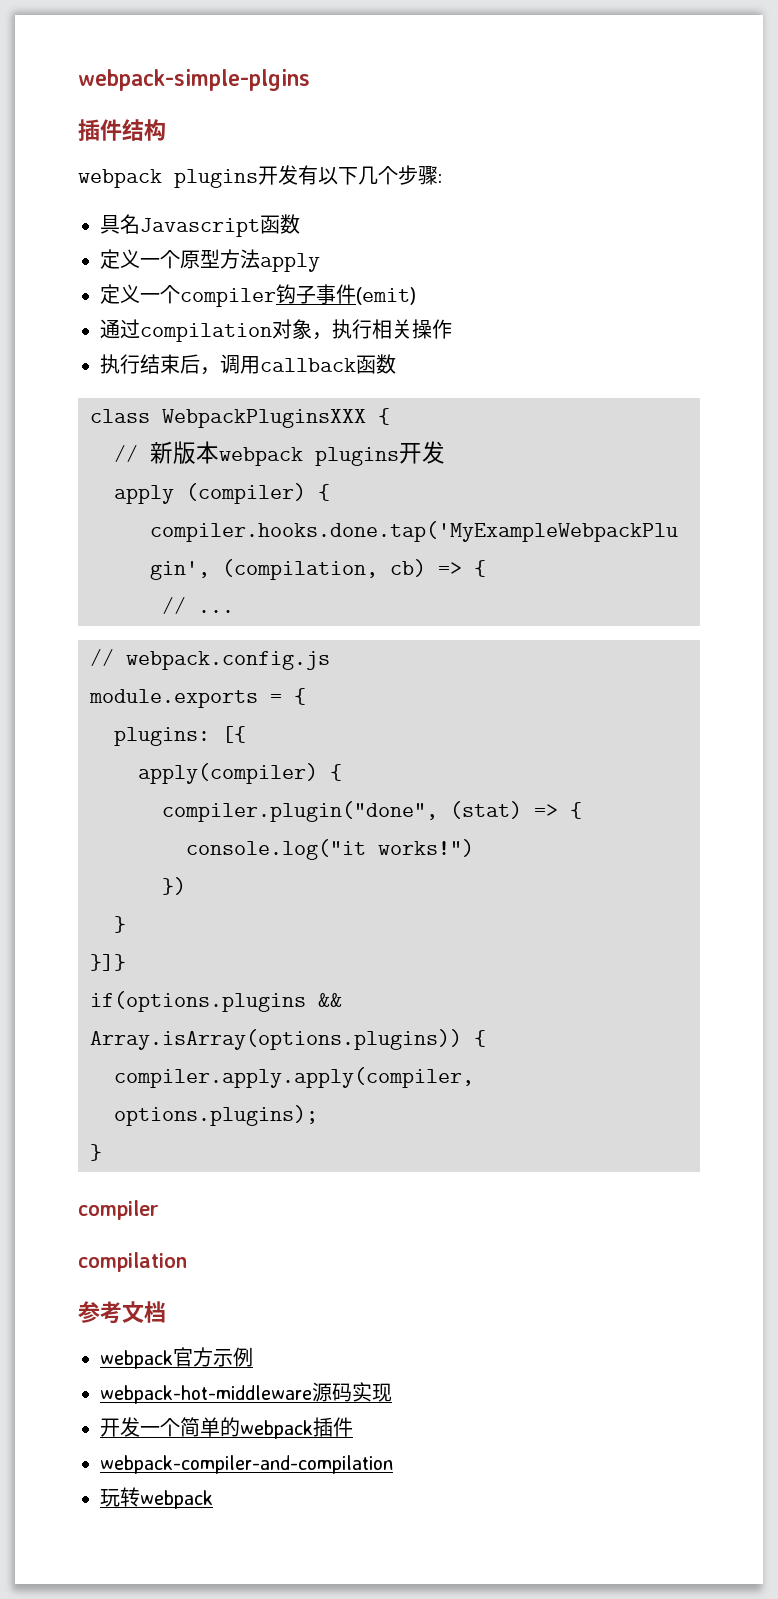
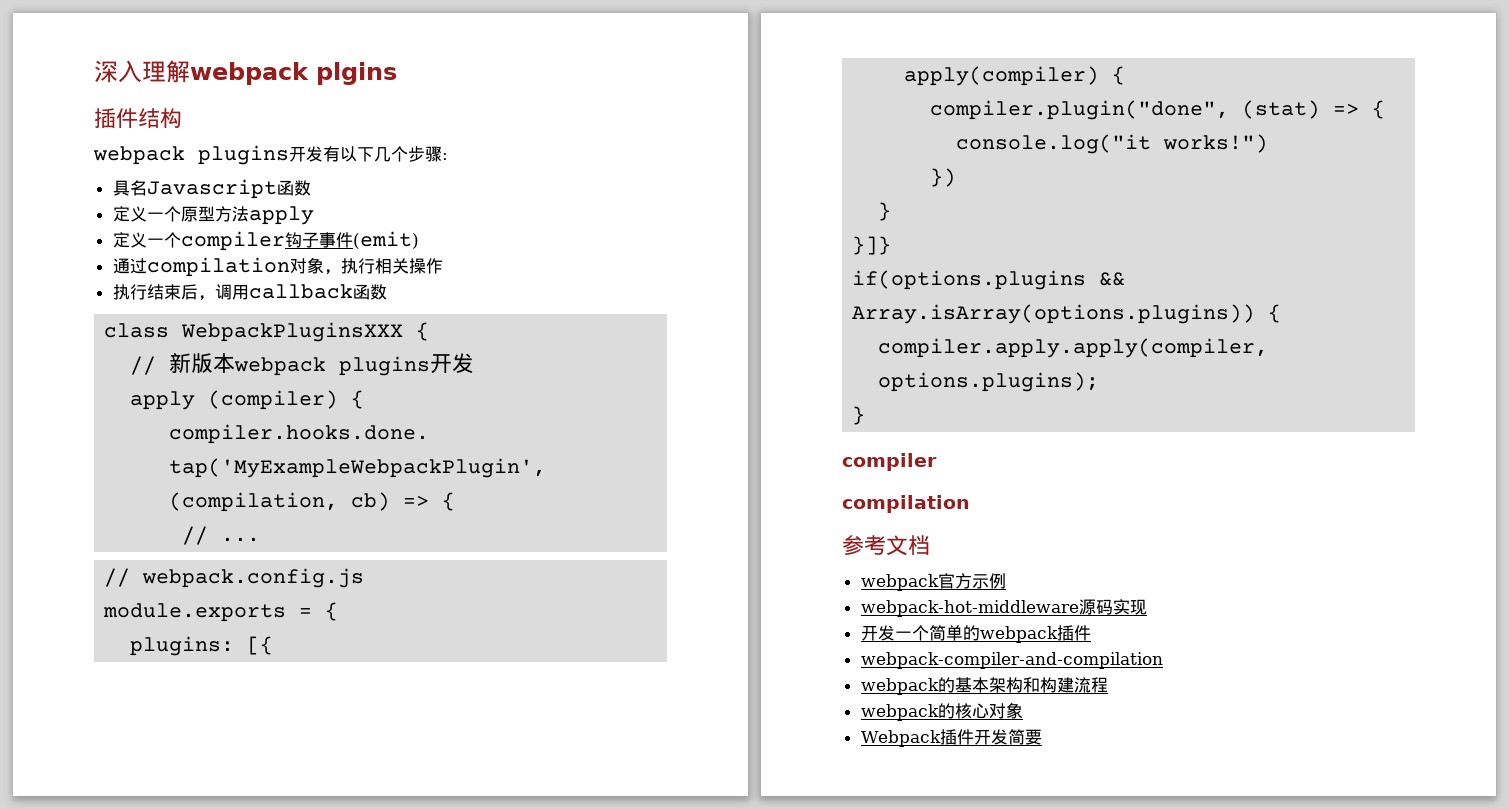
[78,69,310,91] webpack-simple-plgins -> [94,60,397,85] 深入理解webpack plgins
[100,1487,213,1509] 玩转webpack -> [860,677,1108,695] [860,702,1023,721] [860,729,1042,747] webpack的基本架构和构建流程 // webpack的核心对象 // Webpack插件开发简要

